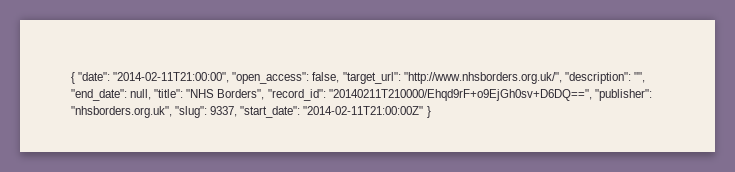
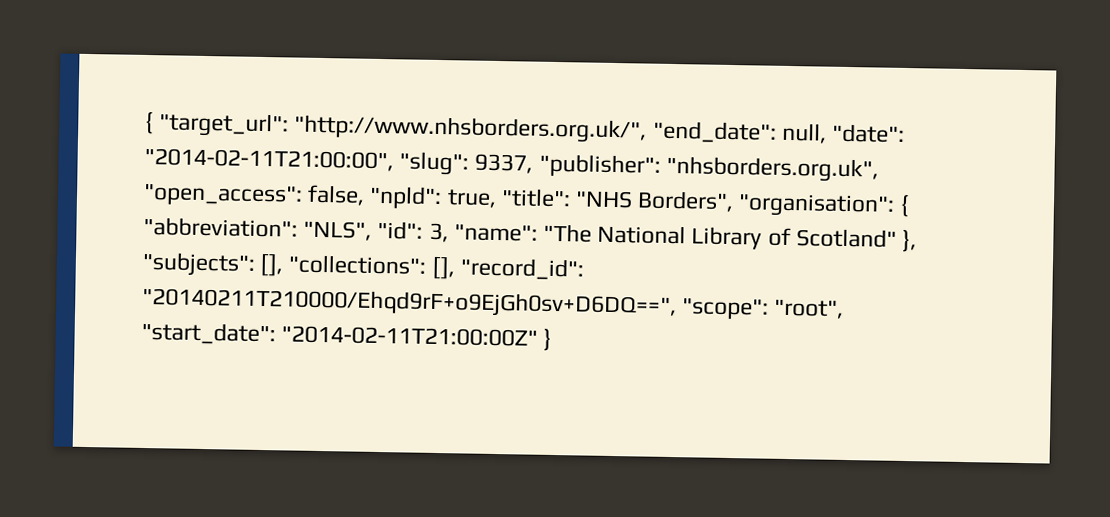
[71,72,645,84] [71,89,652,101] [71,106,238,118] { "date": "2014-02-11T21:00:00", "open_access": false, "target_url": "http://www.nhsborders.org.uk/", "description": "", "end_date": null, "title": "NHS Borders", "record_id": "20140211T210000/Ehqd9rF+o9EjGh0sv+D6DQ==", "publisher": "nhsborders.org.uk", "slug": 9337, -> [145,111,906,144] [144,147,879,183] [143,183,910,218] [143,216,918,253] [142,251,584,281] [142,286,845,320] { "target_url": "http://www.nhsborders.org.uk/", "end_date": null, "date": "2014-02-11T21:00:00", "slug": 9337, "publisher": "nhsborders.org.uk", "open_access": false, "npld": true, "title": "NHS Borders", "organisation": { "abbreviation": "NLS", "id": 3, "name": "The National Library of Scotland" }, "subjects": [], "collections": [], "record_id": "20140211T210000/Ehqd9rF+o9EjGh0sv+D6DQ==", "scope": "root",

